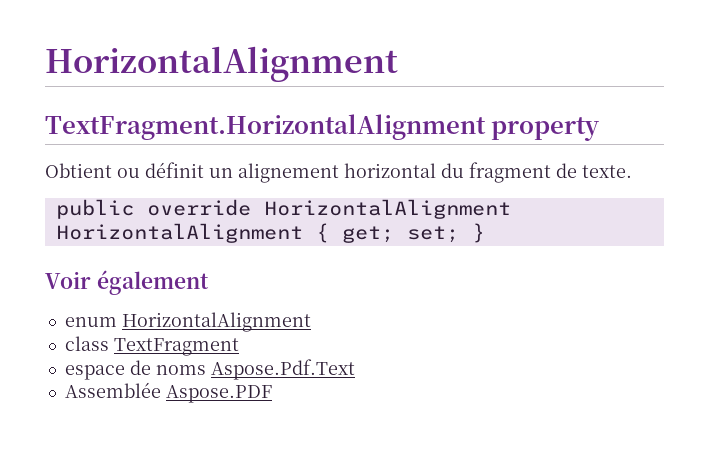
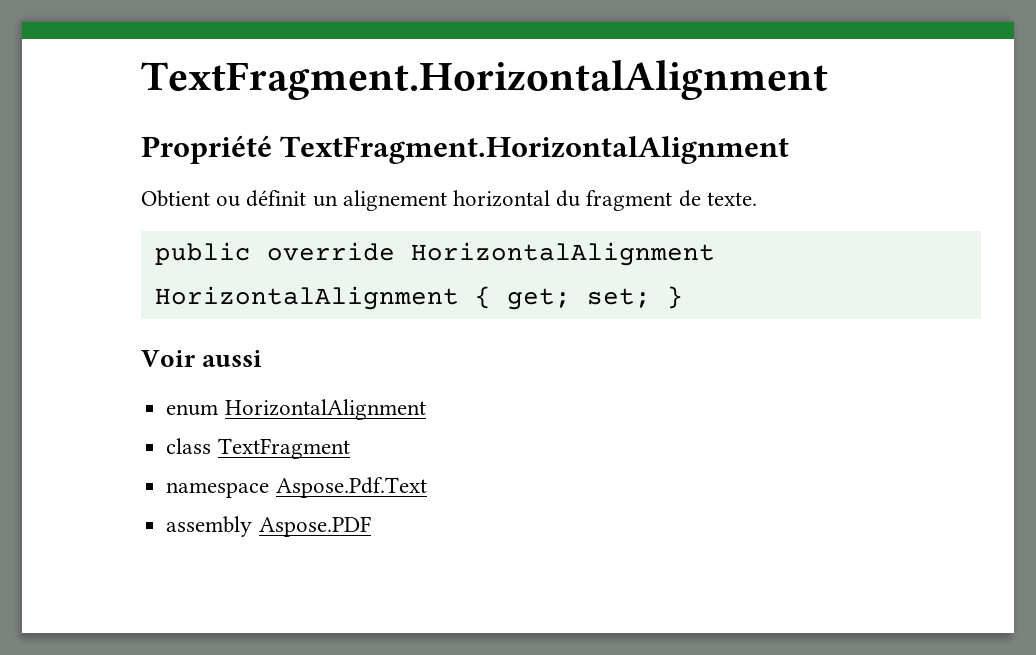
[45,46,398,82] [45,114,600,141] HorizontalAlignment // TextFragment.HorizontalAlignment property -> [141,60,828,100] [141,135,790,164] TextFragment.HorizontalAlignment // Propriété TextFragment.HorizontalAlignment
[96,270,209,295] également -> [202,350,263,367] aussi
[64,360,206,380] espace de noms -> [166,482,270,498] namespace
[64,382,161,398] Assemblée -> [166,516,253,537] assembly

